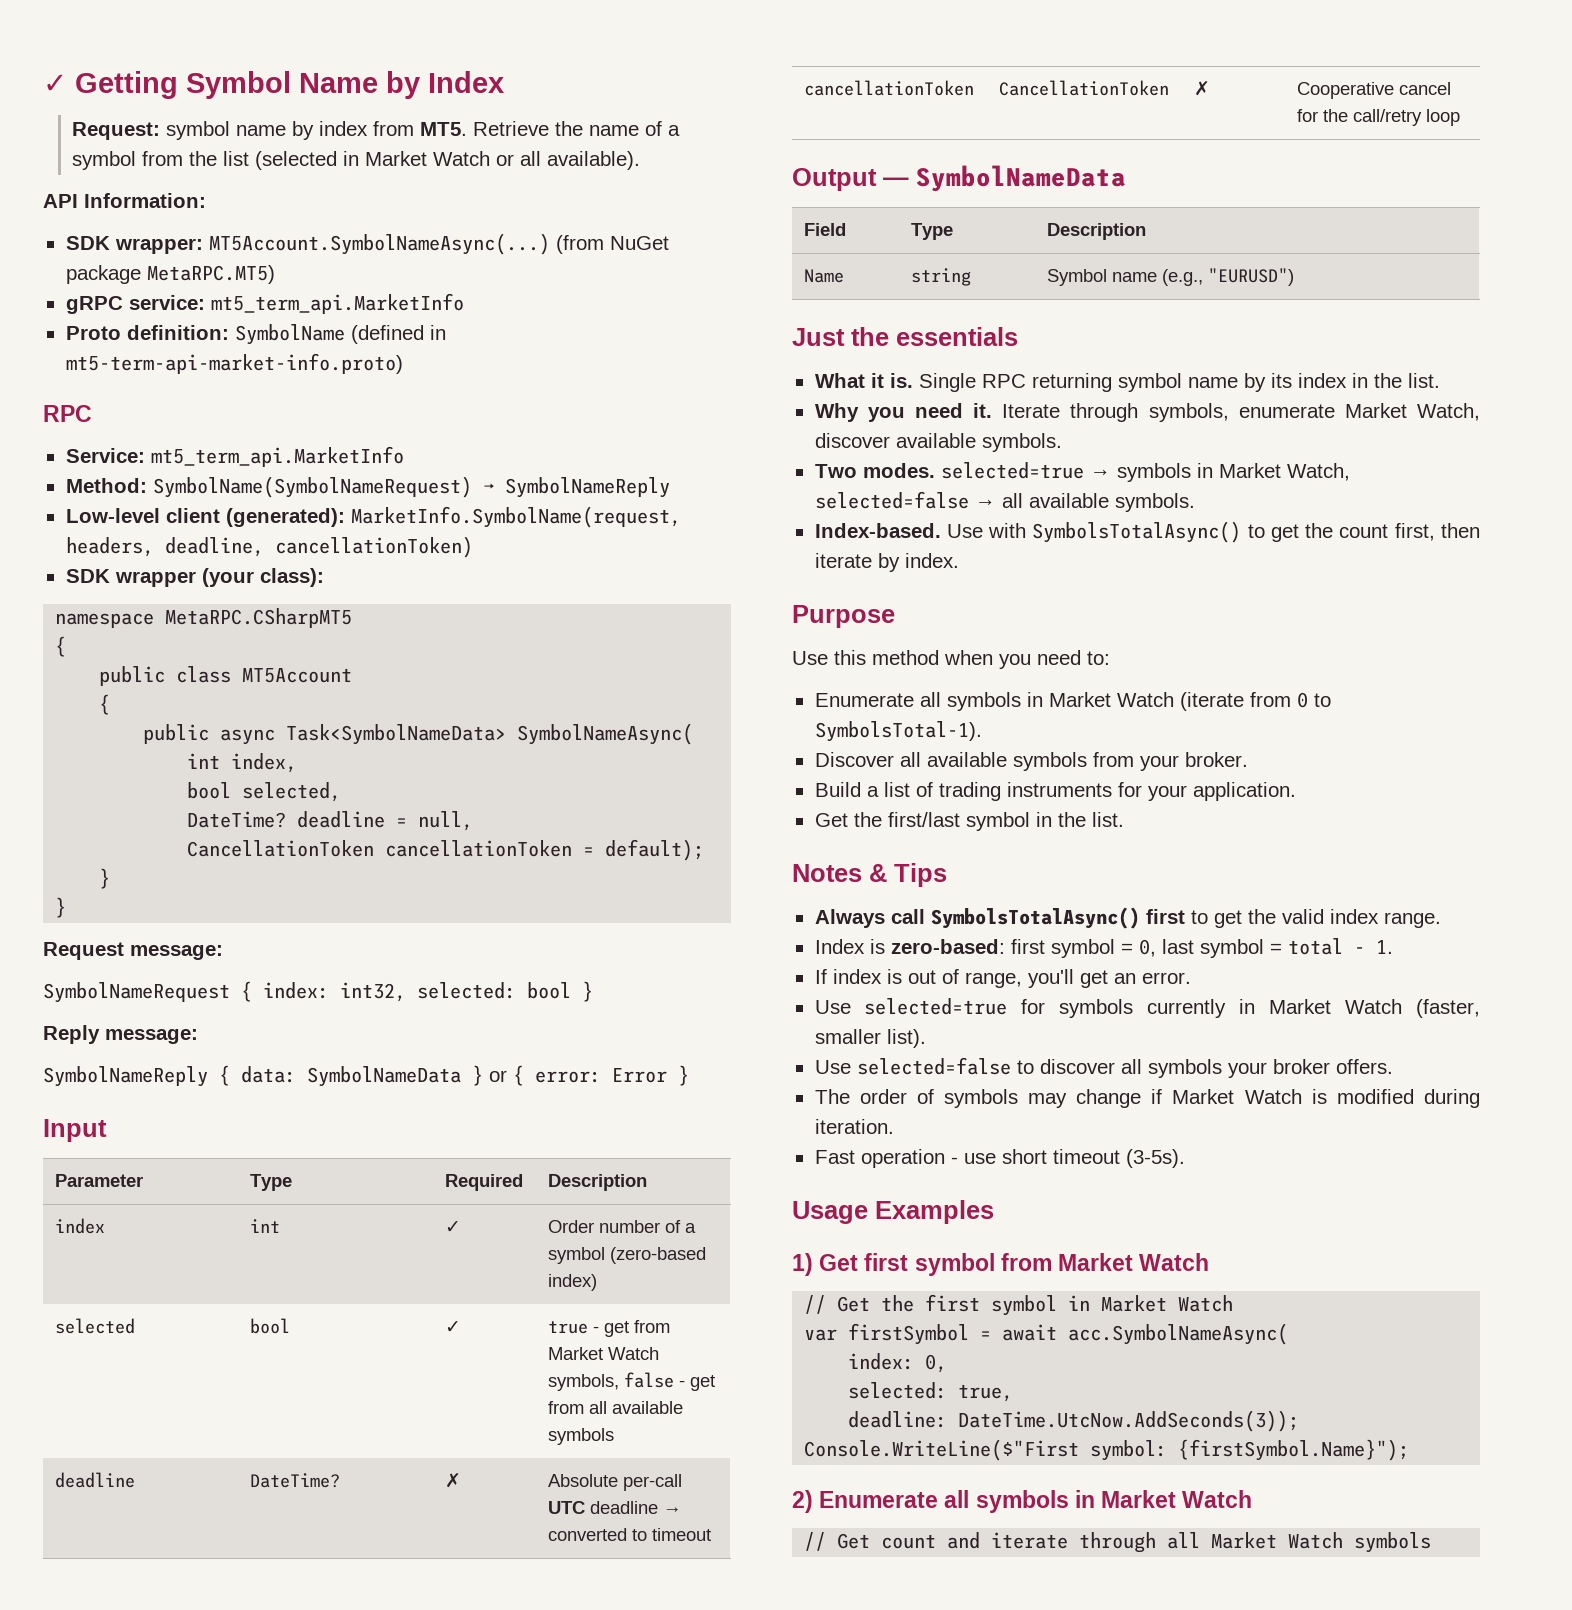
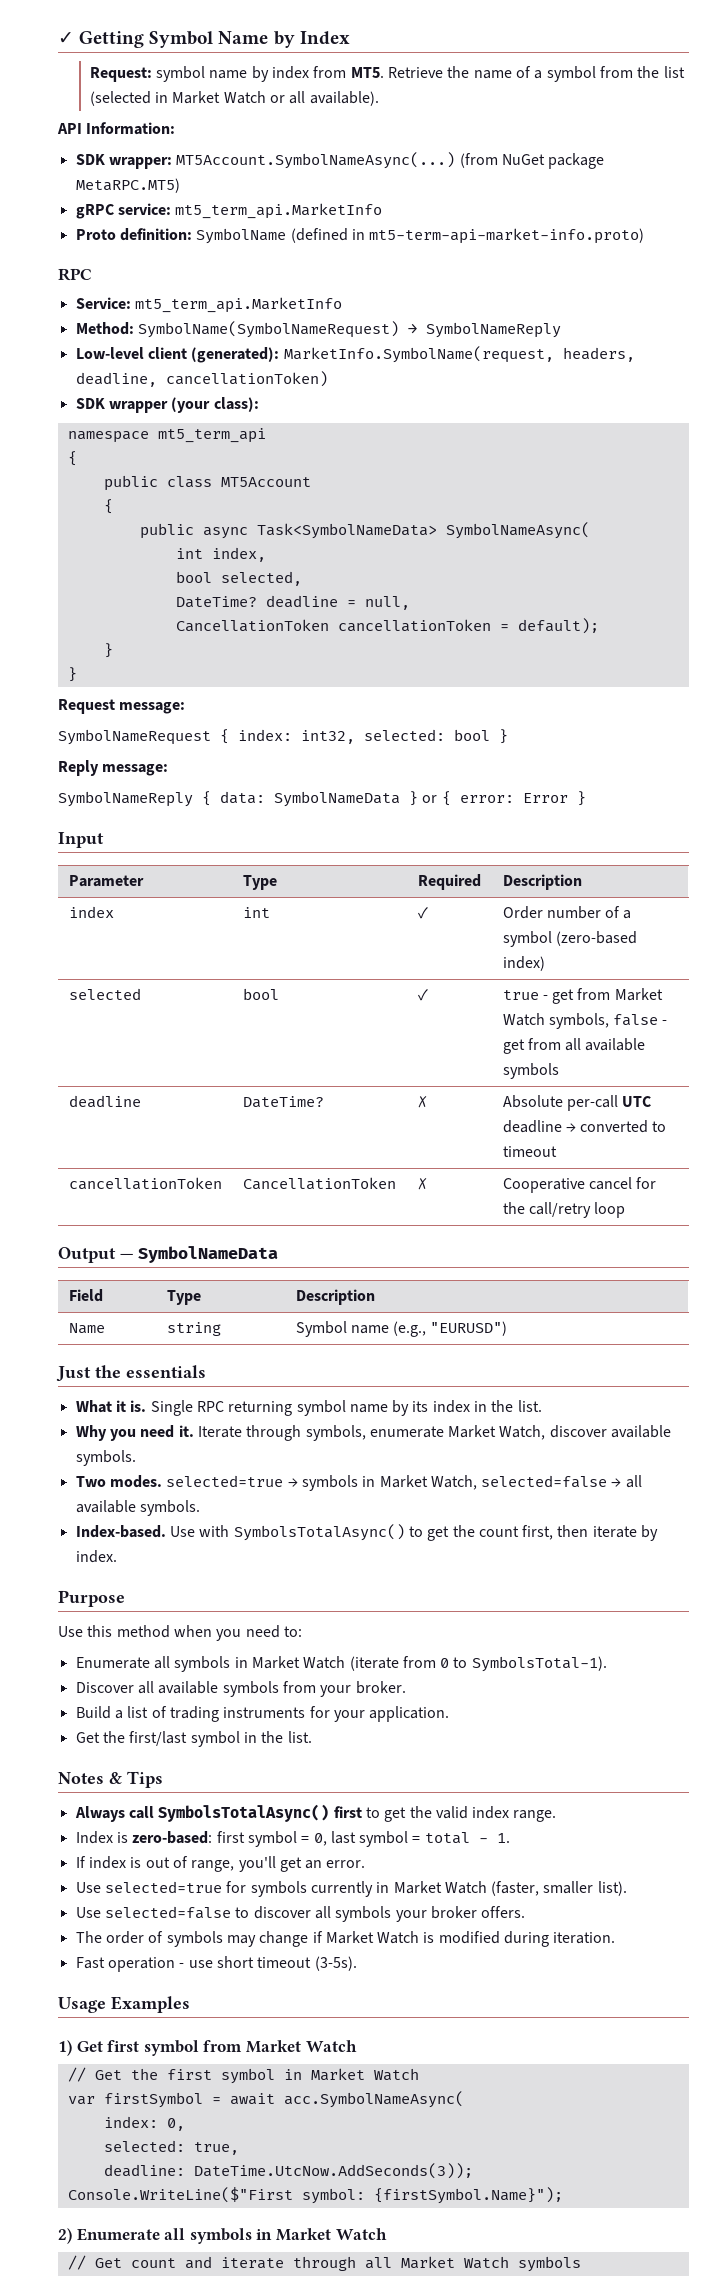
[165,608,353,628] MetaRPC.CSharpMT5 -> [157,428,266,443] mt5_term_api

